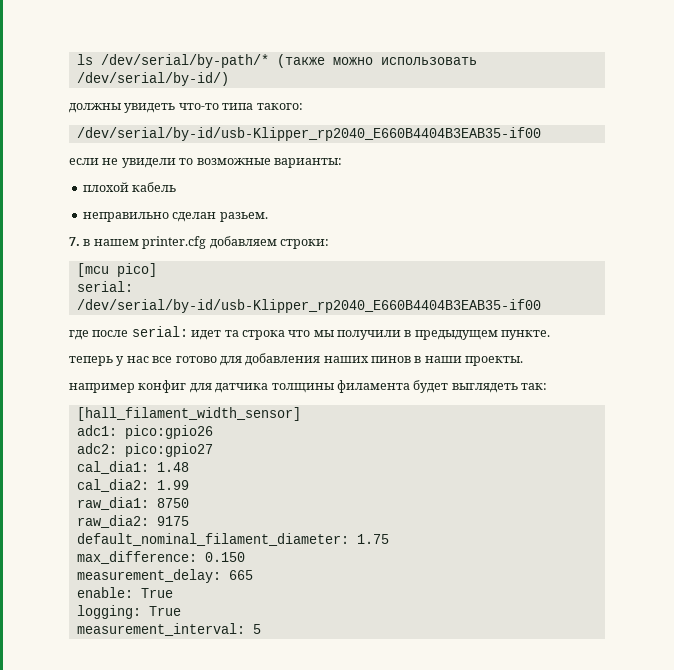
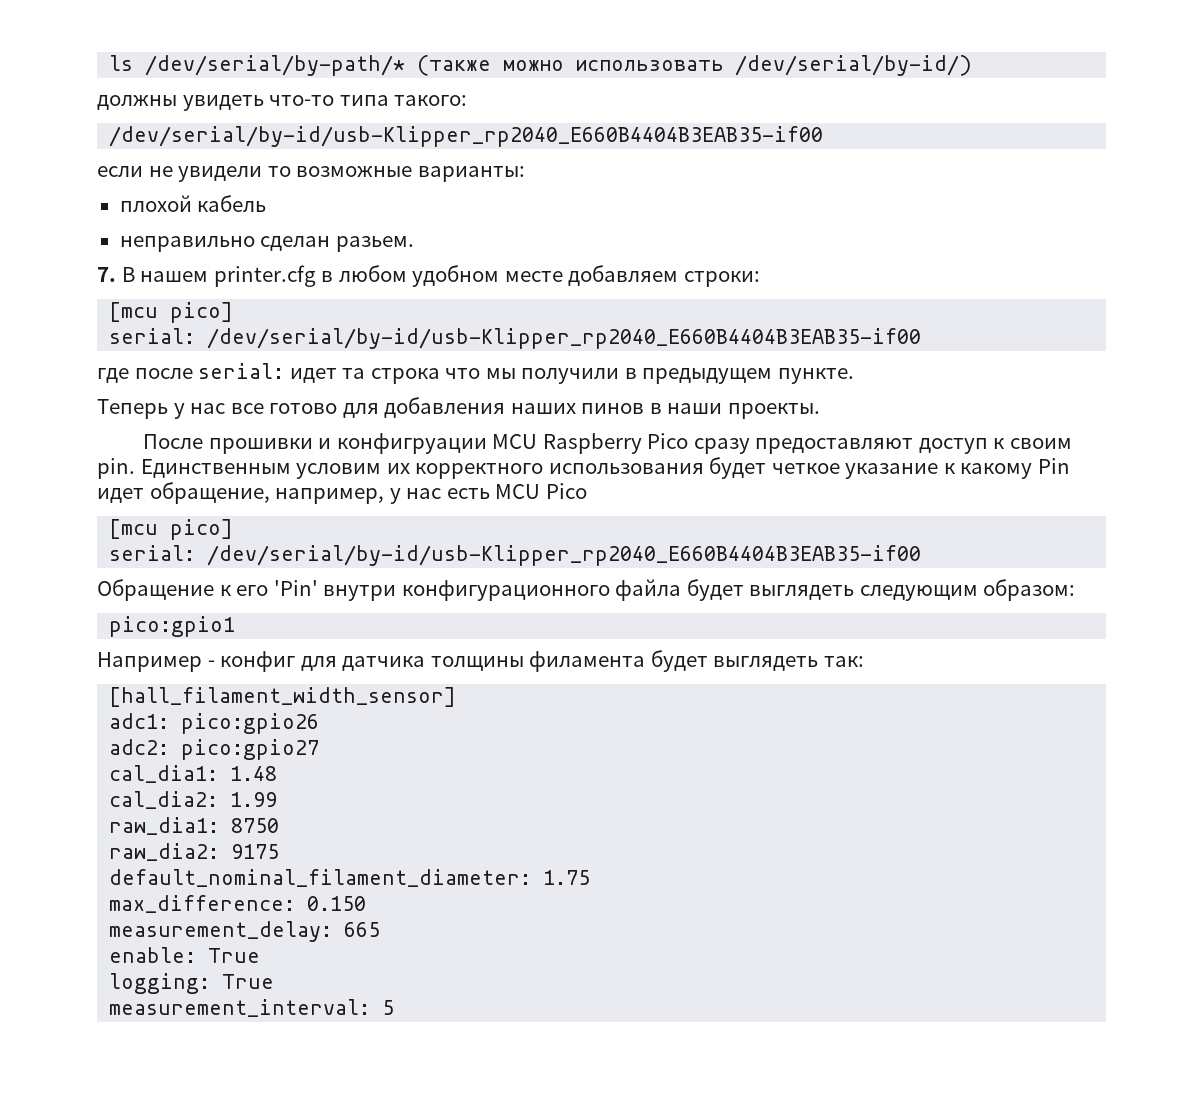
[83,239,91,246] в -> [121,267,135,282] В
(207, 242) none -> [321,265,563,287] в любом удобном месте
[69,356,113,366] теперь -> [97,399,168,419] Теперь
[69,383,135,393] например -> [142,433,1072,454] [97,457,1070,479] [97,482,587,504] [109,519,234,540] [109,545,922,566] [97,579,1076,601] [109,616,236,637] [97,652,215,672] После прошивки и конфигруации MCU Raspberry Pico сразу предоставляют доступ к своим pin. Единственным условим их корректного использования будет четкое указание к какому Pin идет обращение, например, у нас есть MCU Pico // [mcu pico] // serial: /dev/serial/by-id/usb-Klipper_rp2040_E660B4404B3EAB35-if00 // Обращение к его 'Pin' внутри конфигурационного файла будет выглядеть следующим образом: // pico:gpio1 // Например -

